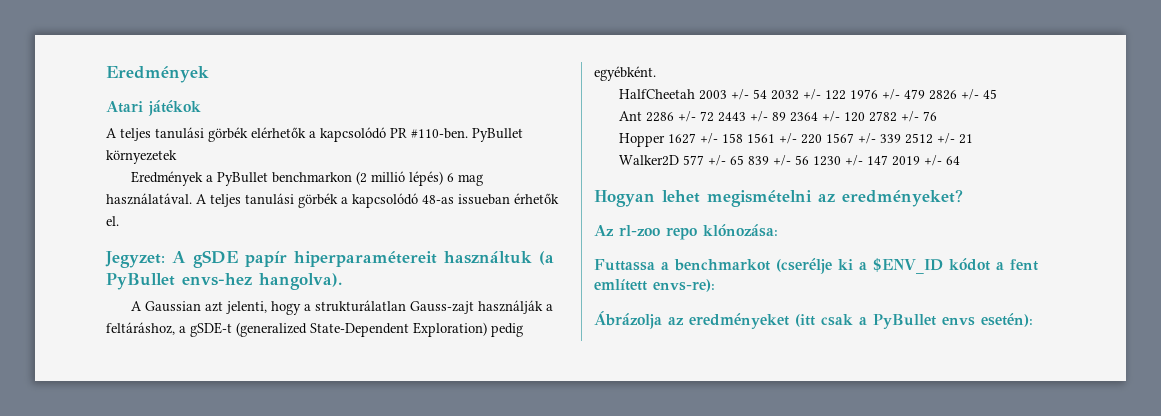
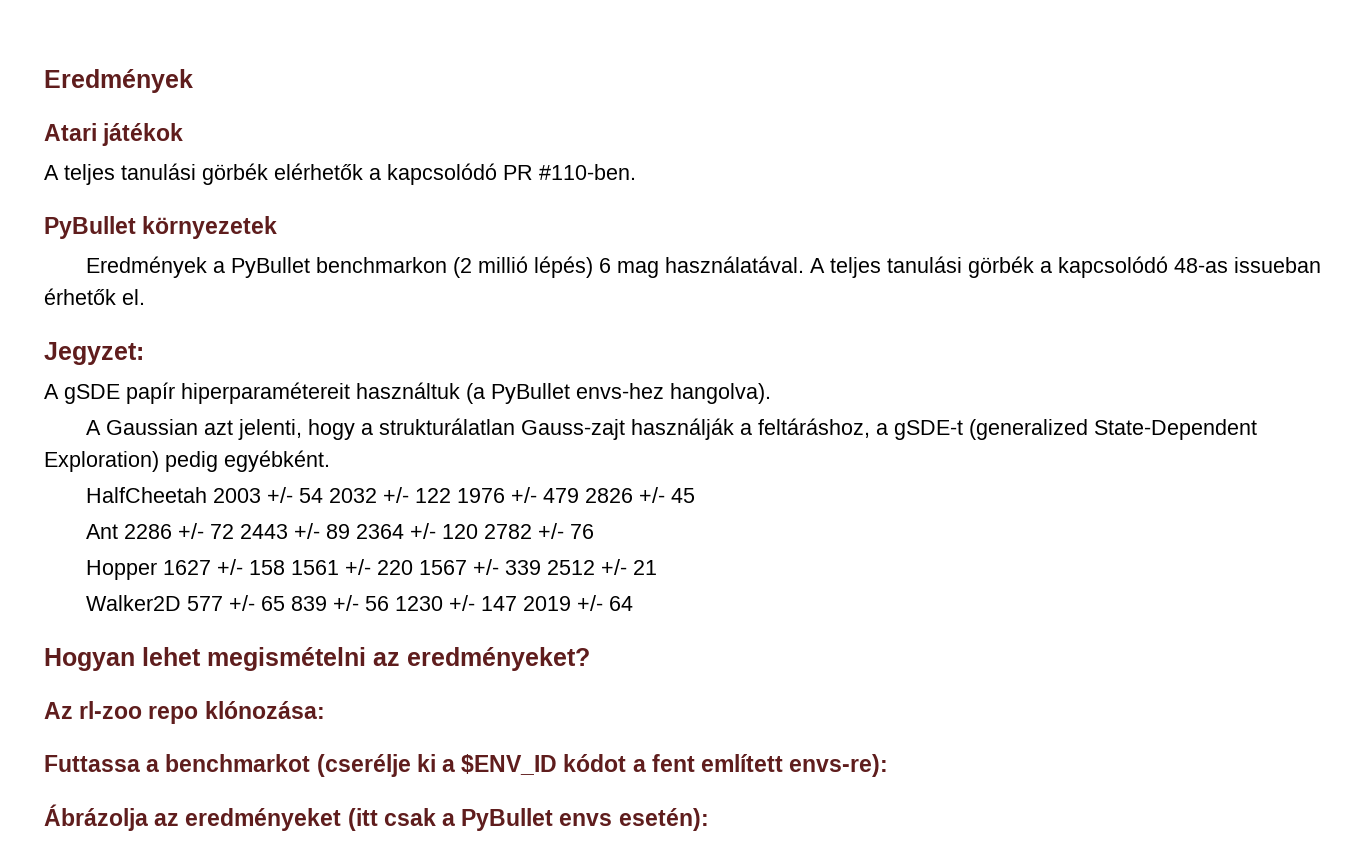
(468, 133) none -> (636, 172) //
(165, 259) none -> (144, 353) //

